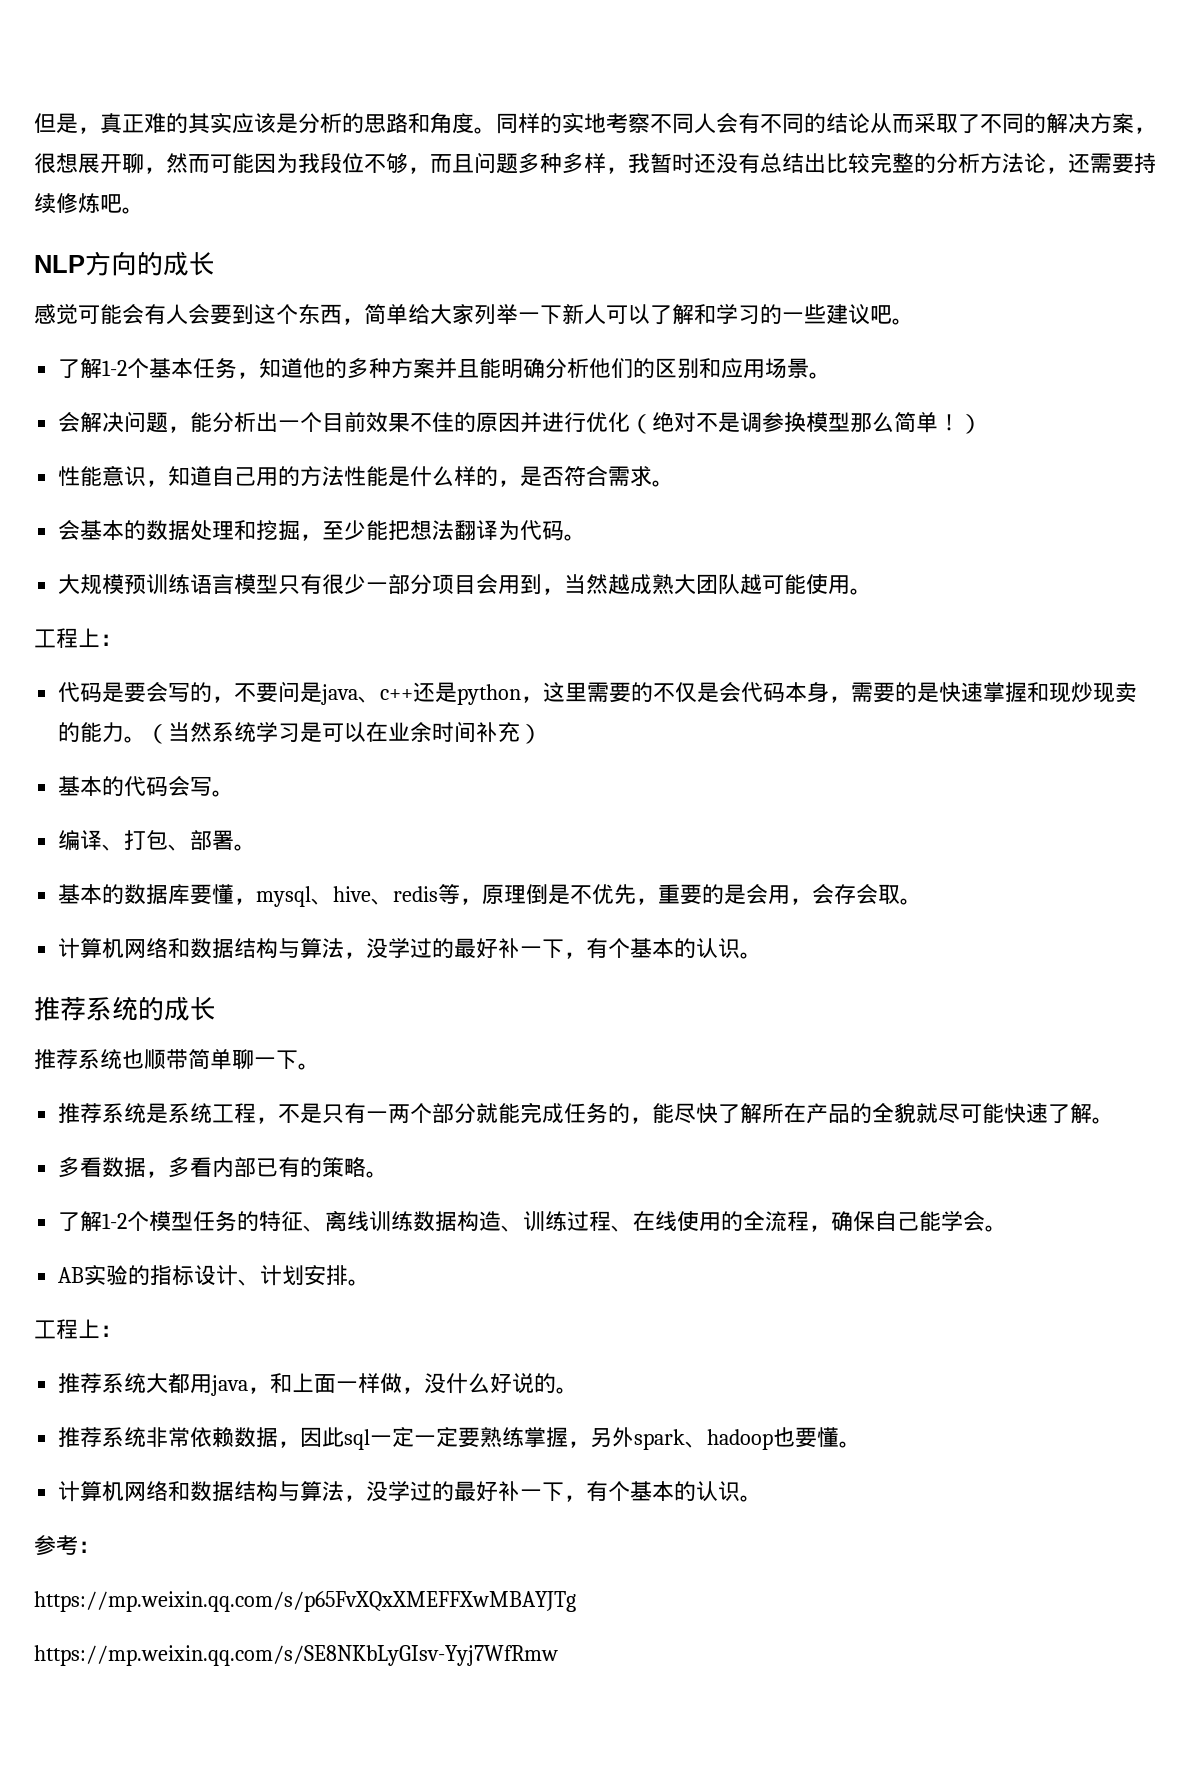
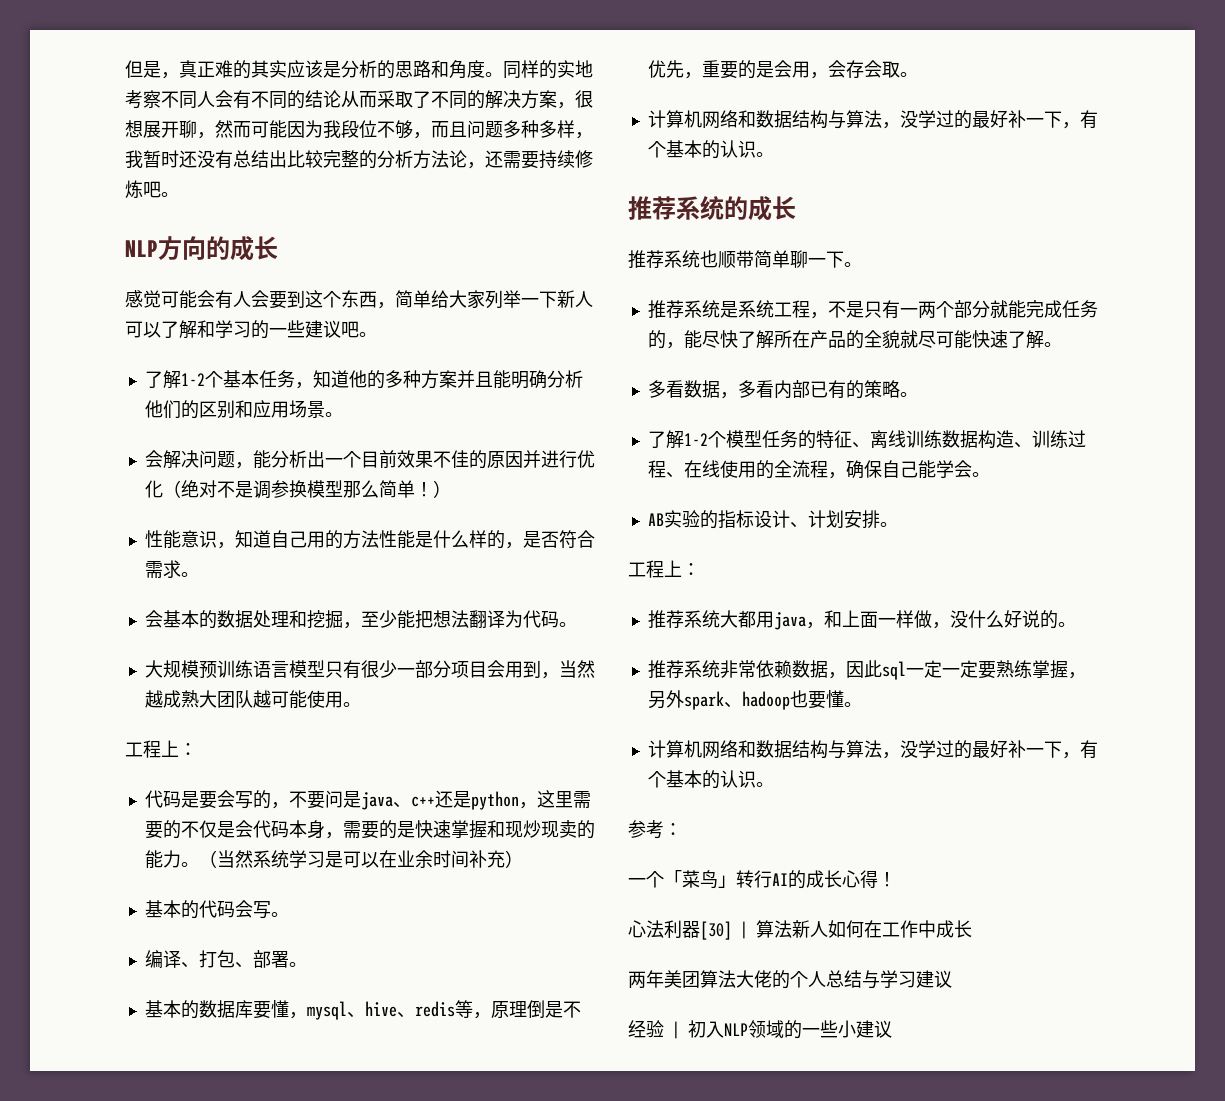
[34,1591,576,1612] [34,1645,558,1666] https://mp.weixin.qq.com/s/p65FvXQxXMEFFXwMBAYJTg // https://mp.weixin.qq.com/s/SE8NKbLyGIsv-Yyj7WfRmw -> [628,870,896,889] [628,920,972,940] [628,970,952,989] [628,1020,892,1039] 一个「菜鸟」转行AI的成长心得！ // 心法利器[30] | 算法新人如何在工作中成长 // 两年美团算法大佬的个人总结与学习建议 // 经验 | 初入NLP领域的一些小建议

